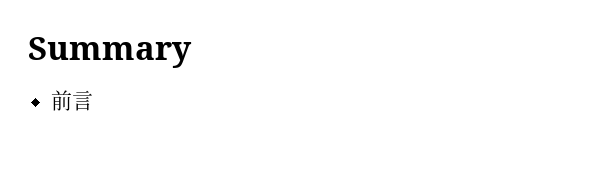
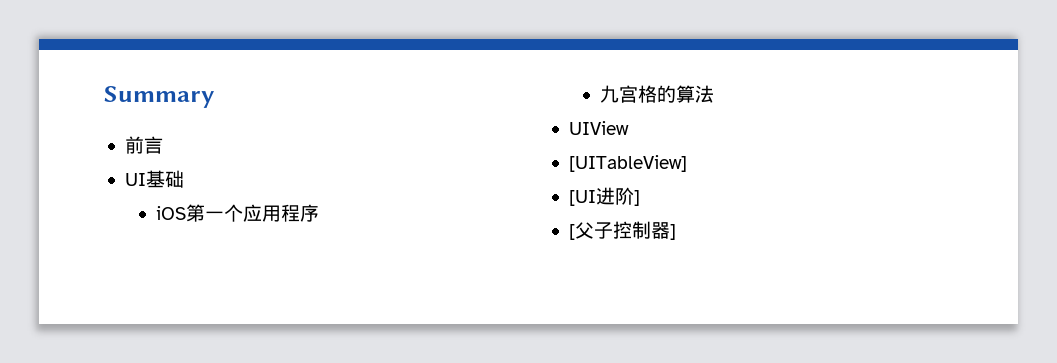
(94, 100) none -> [124,170,184,188] [155,204,319,222] [599,85,714,103] [568,121,629,135] [568,155,687,172] [568,187,640,206] [568,221,676,240] // UI基础 // iOS第一个应用程序 // 九宫格的算法 // UIView // [UITableView] // [UI进阶] // [父子控制器]

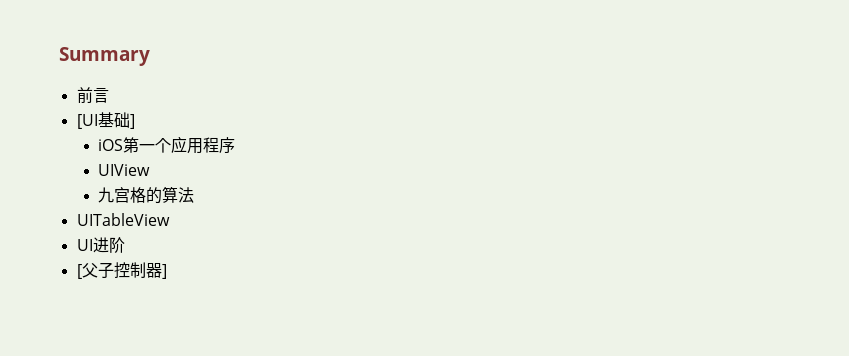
[124,173,146,186] UI -> [76,114,98,129] [UI
(184, 179) none -> [129,114,135,129] ]
(319, 213) none -> [98,164,151,176] // UIView
[568,121,629,135] [568,155,687,172] [568,190,596,206] UIView // [UITableView] // [UI -> [76,213,170,226] [76,239,93,251] UITableView // UI
[633,190,640,206] ] -> (125, 245) none

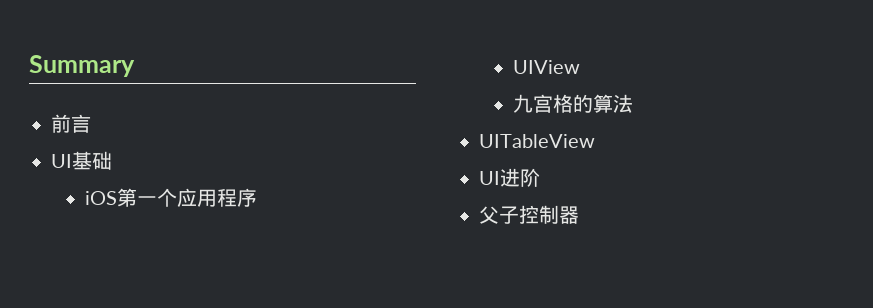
[76,114,98,129] [UI -> [51,154,72,168] UI
[129,114,135,129] ] -> (112, 160) none
[76,264,82,279] [ -> (540, 177) none
[161,264,167,279] ] -> (579, 215) none

